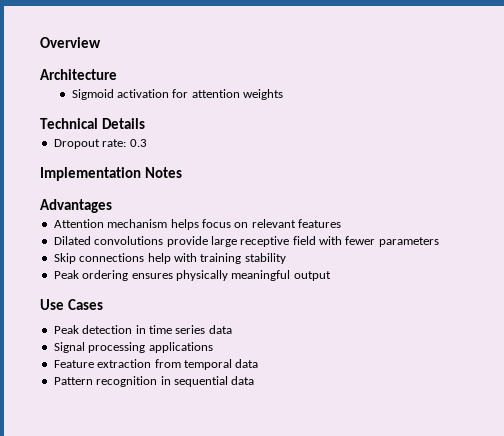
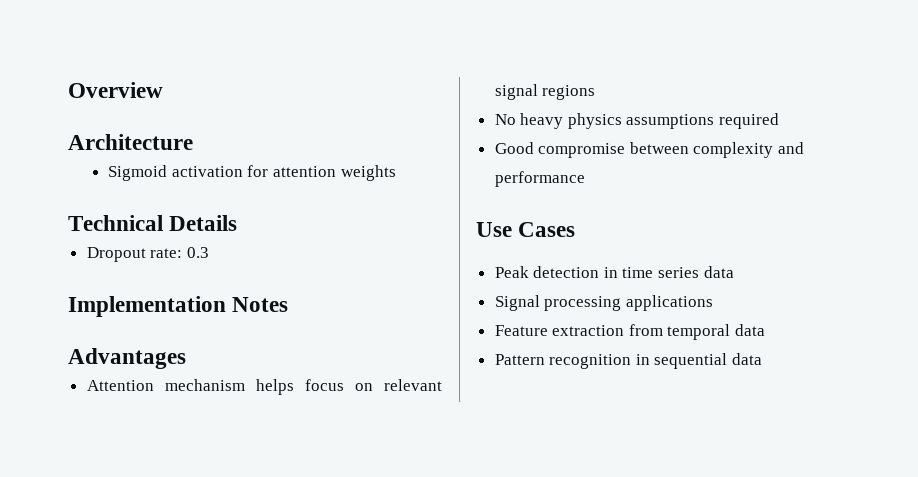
[298,219,341,228] [53,236,439,247] [53,253,286,264] [53,270,331,281] features // Dilated convolutions provide large receptive field with fewer parameters // Skip connections help with training stability // Peak ordering ensures physically meaningful output -> [494,84,596,100] [494,113,780,129] [494,142,805,158] [494,171,585,187] signal regions // No heavy physics assumptions required // Good compromise between complexity and performance

